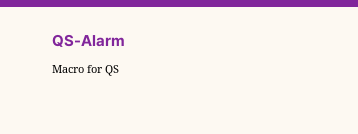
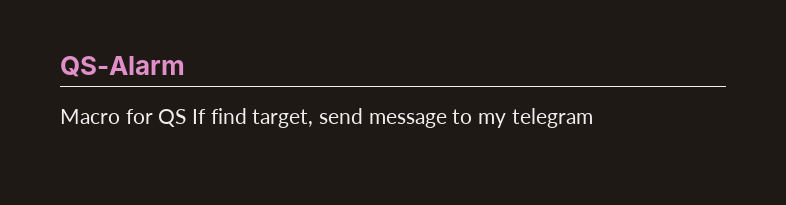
(119, 70) none -> [192,108,593,128] If find target, send message to my telegram

